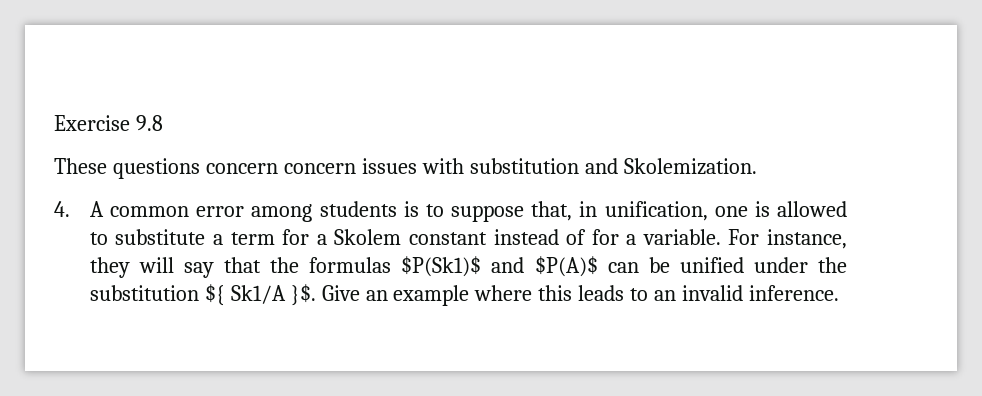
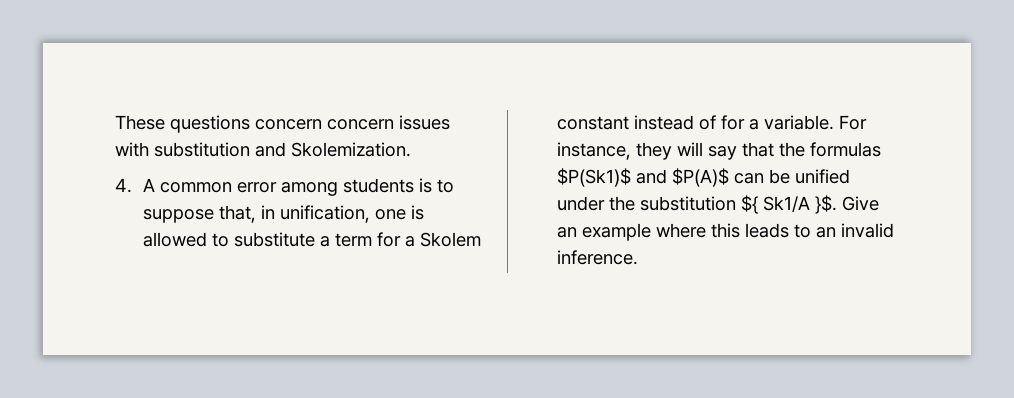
[54,115,163,131] Exercise 9.8 // -> (115, 122) none

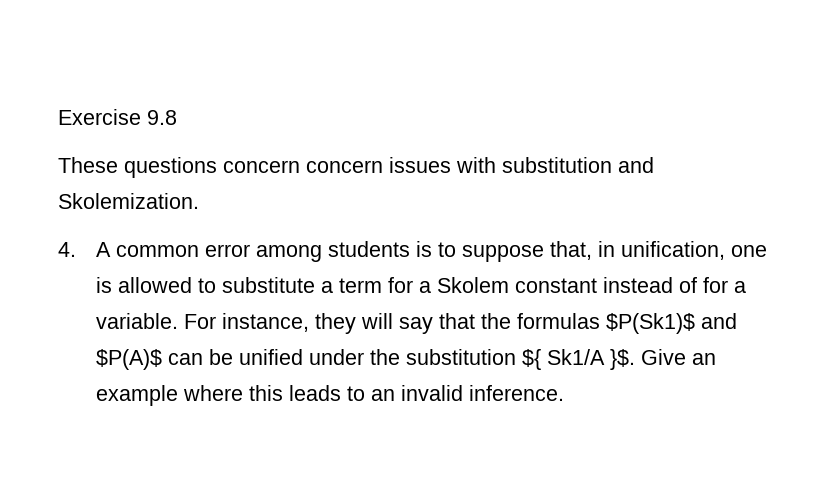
(115, 122) none -> [58,109,177,125] Exercise 9.8 //

